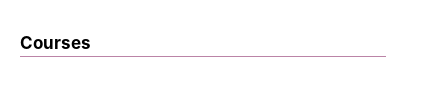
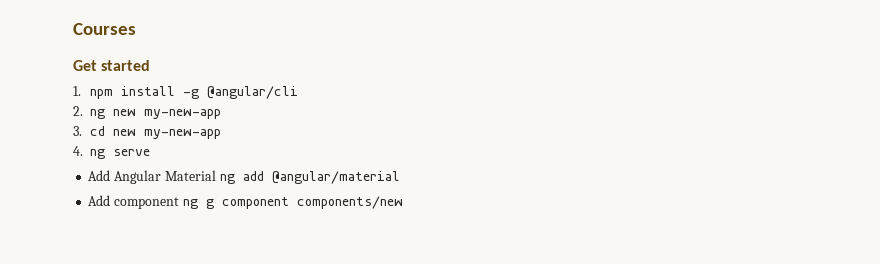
(91, 42) none -> [73,60,151,71] [73,86,299,99] [73,106,222,119] [73,126,222,139] [73,146,151,159] [88,170,400,184] [88,195,403,209] // Get started // 1. npm install -g @angular/cli // 2. ng new my-new-app // 3. cd new my-new-app // 4. ng serve // Add Angular Material ng add @angular/material // Add component ng g component components/new

